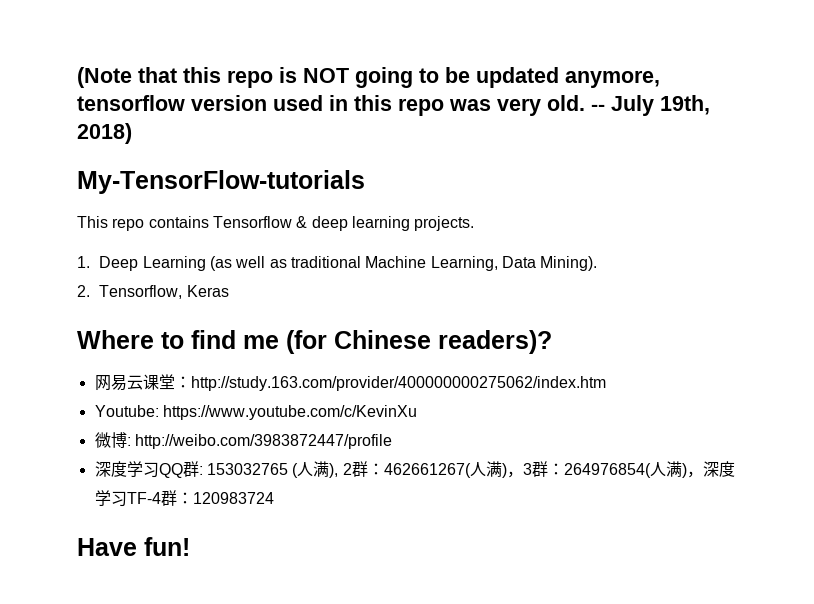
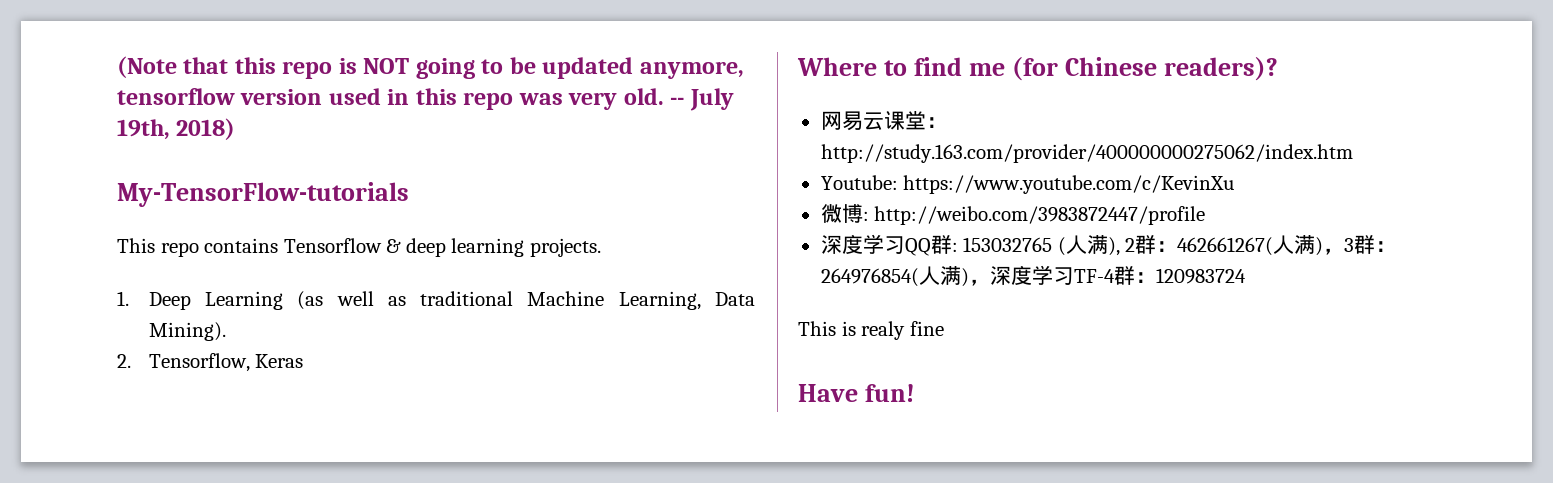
(274, 498) none -> [798,321,944,340] // This is realy fine

